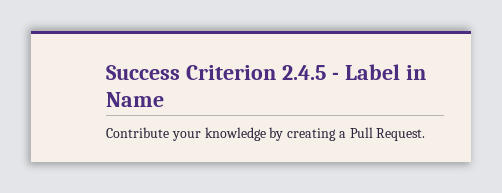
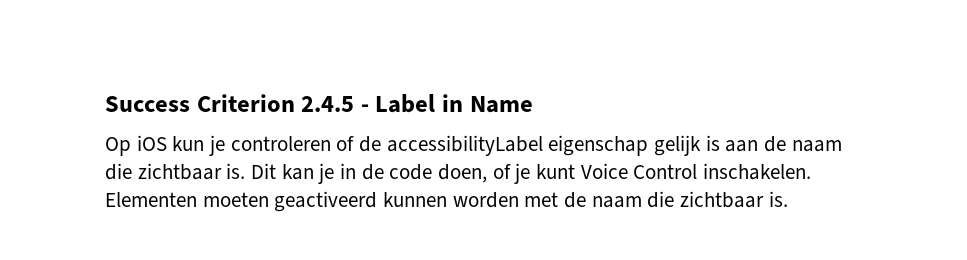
[106,127,426,141] Contribute your knowledge by creating a Pull Request. -> [105,135,842,156] [105,163,812,184] [105,191,788,212] Op iOS kun je controleren of de accessibilityLabel eigenschap gelijk is aan de naam die zichtbaar is. Dit kan je in de code doen, of je kunt Voice Control inschakelen. Elementen moeten geactiveerd kunnen worden met de naam die zichtbaar is.

